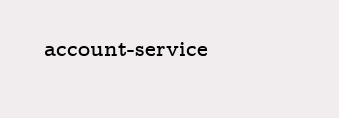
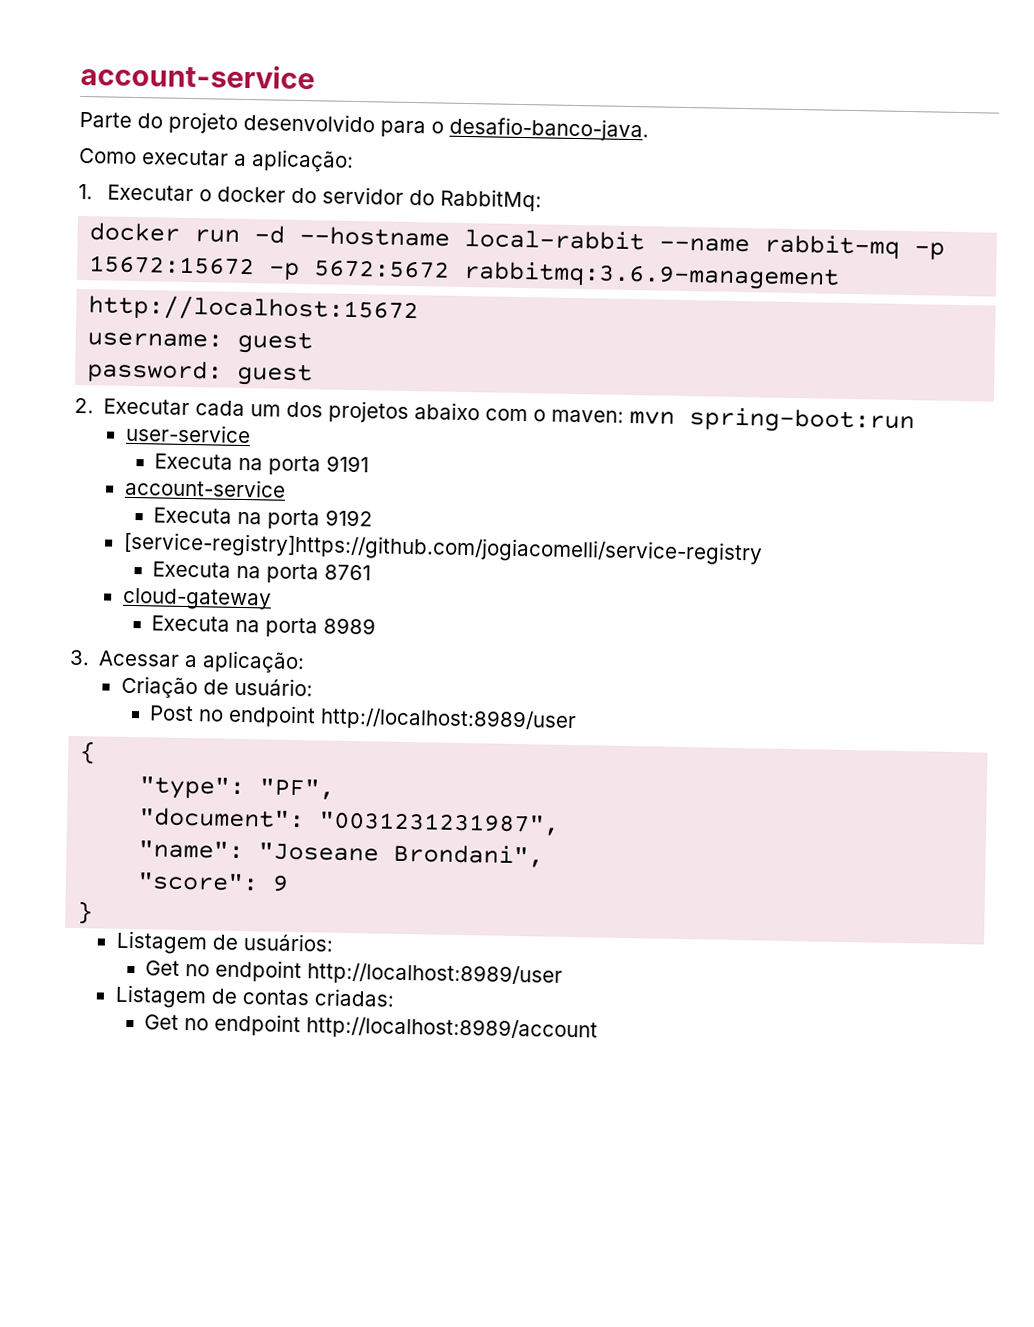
[44,42,208,56] account-service -> [80,61,315,90] [79,111,649,142] [79,147,354,172] [78,183,543,212] [89,222,946,260] [89,255,841,291] [88,294,420,324] [87,330,314,355] [87,359,314,387] [74,397,916,435] [124,423,251,444] [154,453,370,476] [123,477,286,498] [153,507,374,530] [122,531,763,566] [152,561,372,584] [121,587,272,611] [151,615,377,638] [69,649,306,674] [120,675,313,699] [149,704,578,733] [80,741,97,765] [139,776,336,801] [139,807,561,836] [138,840,545,868] [137,872,290,892] [77,901,94,925] [115,930,334,955] [145,959,564,987] [114,984,395,1009] [144,1013,599,1042] account-service // Parte do projeto desenvolvido para o desafio-banco-java. // Como executar a aplicação: // 1. Executar o docker do servidor do RabbitMq: // docker run -d --hostname local-rabbit --name rabbit-mq -p 15672:15672 -p 5672:5672 rabbitmq:3.6.9-management // http://localhost:15672 // username: guest // password: guest // 2. Executar cada um dos projetos abaixo com o maven: mvn spring-boot:run // user-service // Executa na porta 9191 // account-service // Executa na porta 9192 // [service-registry]https://github.com/jogiacomelli/service-registry // Executa na porta 8761 // cloud-gateway // Executa na porta 8989 // 3. Acessar a aplicação: // Criação de usuário: // Post no endpoint http://localhost:8989/user // { // "type": "PF", // "document": "0031231231987", // "name": "Joseane Brondani", // "score": 9 // } // Listagem de usuários: // Get no endpoint http://localhost:8989/user // Listagem de contas criadas: // Get no endpoint http://localhost:8989/account

